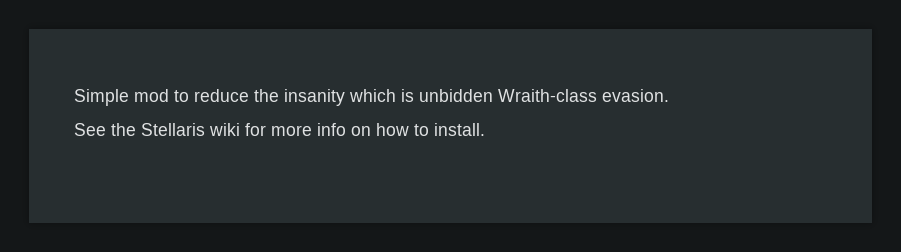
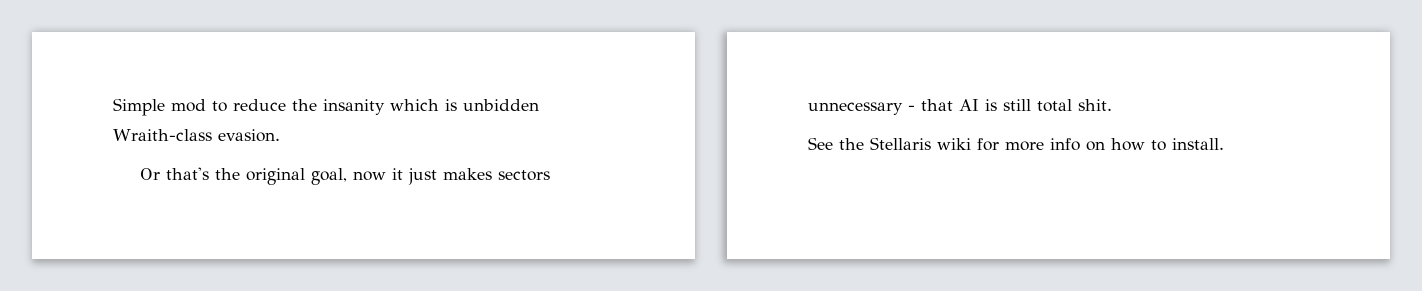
(669, 95) none -> [139,167,550,185] [808,99,1112,115] // Or that's the original goal, now it just makes sectors unnecessary - that AI is still total shit.

